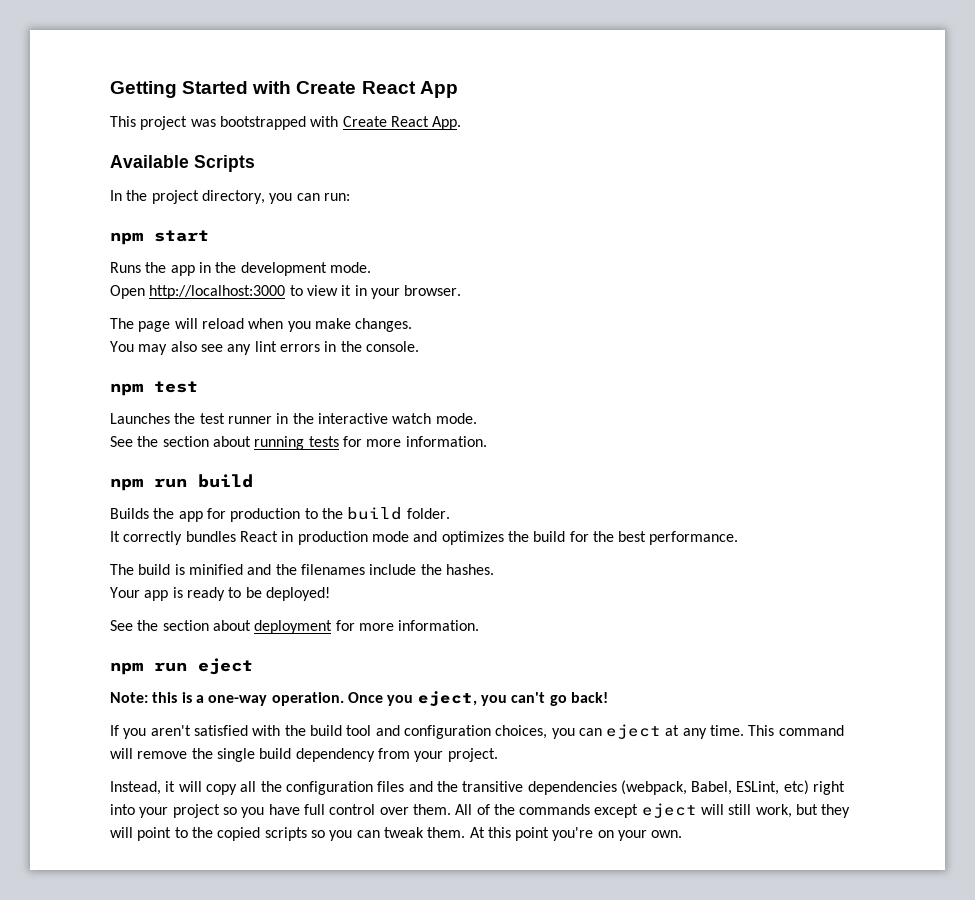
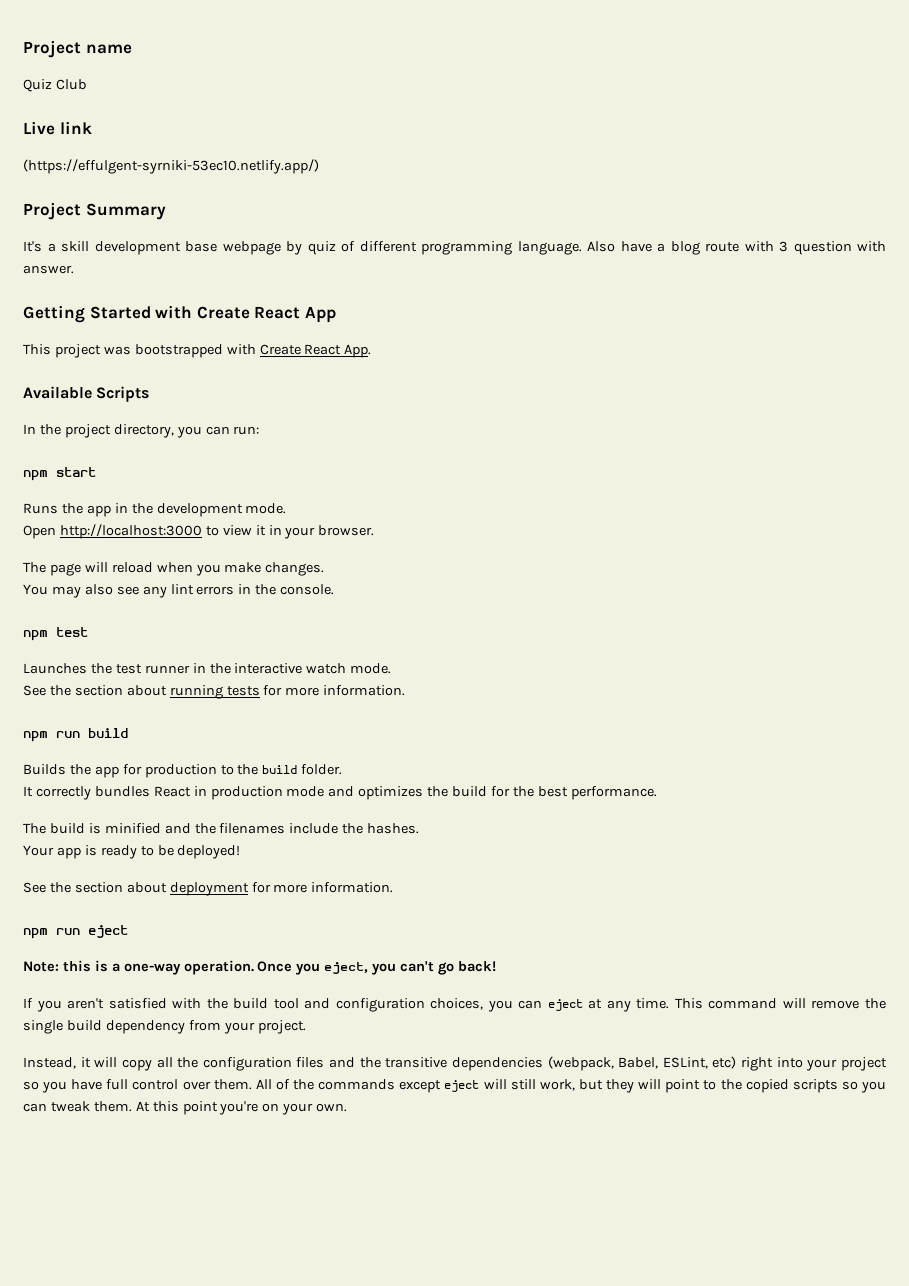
(110, 89) none -> [23,40,132,58] [23,79,87,92] [23,121,92,135] [23,159,319,174] [23,202,166,220] [23,241,886,255] [23,265,74,274] Project name // Quiz Club // Live link // (https://effulgent-syrniki-53ec10.netlify.app/) // Project Summary // It's a skill development base webpage by quiz of different programming language. Also have a blog route with 3 question with answer. //

